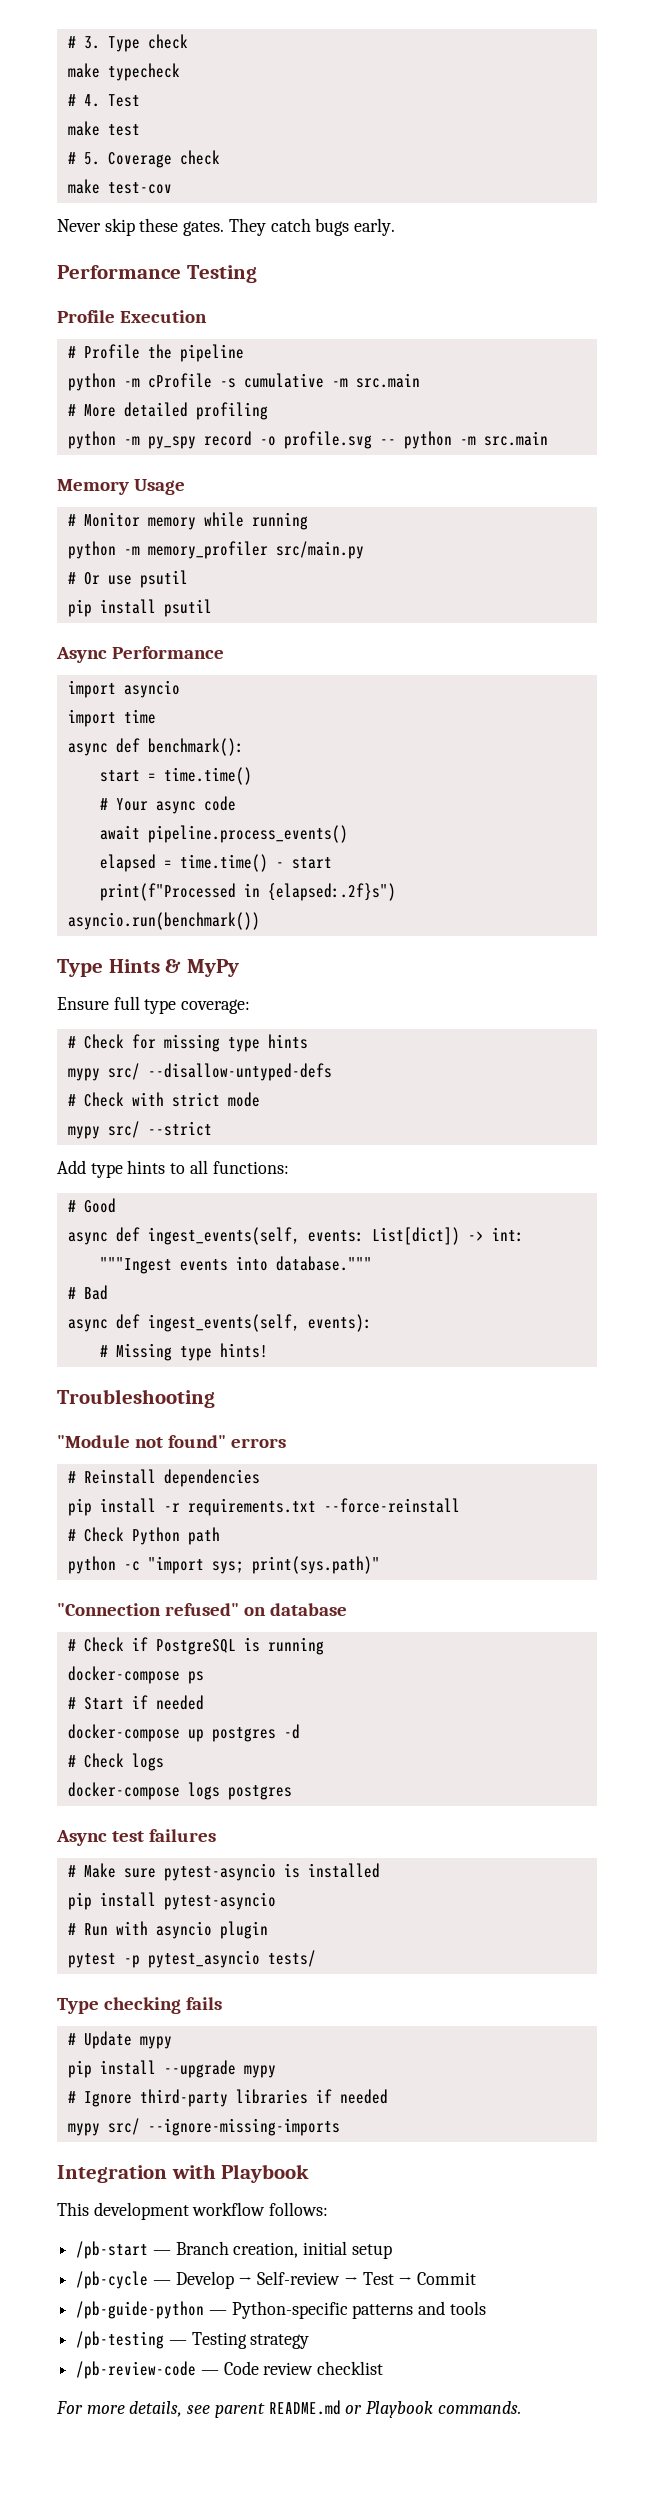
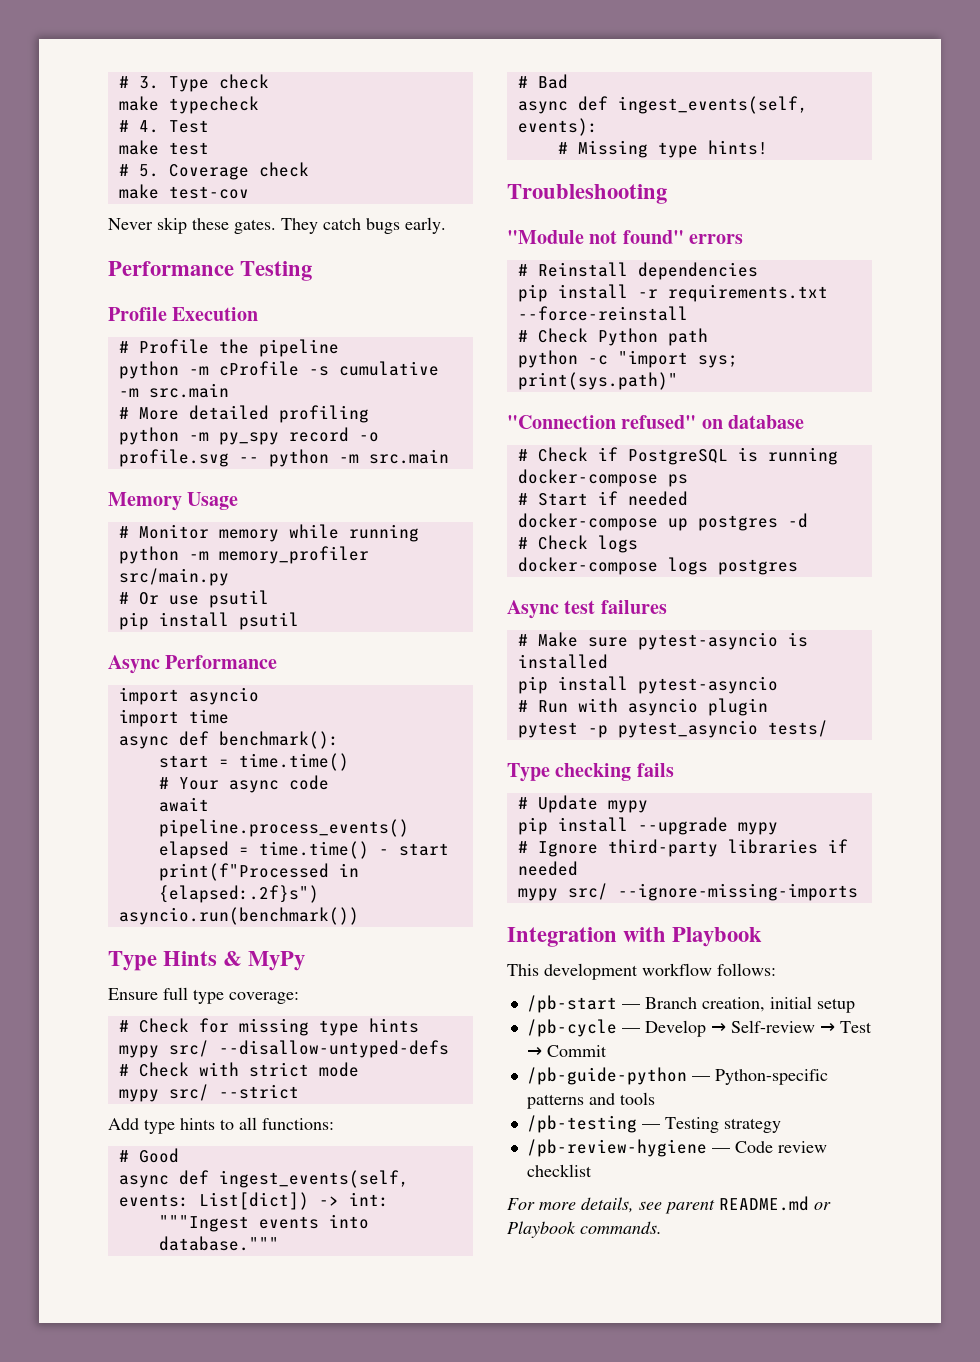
[76,2361,197,2379] /pb-review-code -> [526,1139,707,1157] /pb-review-hygiene

